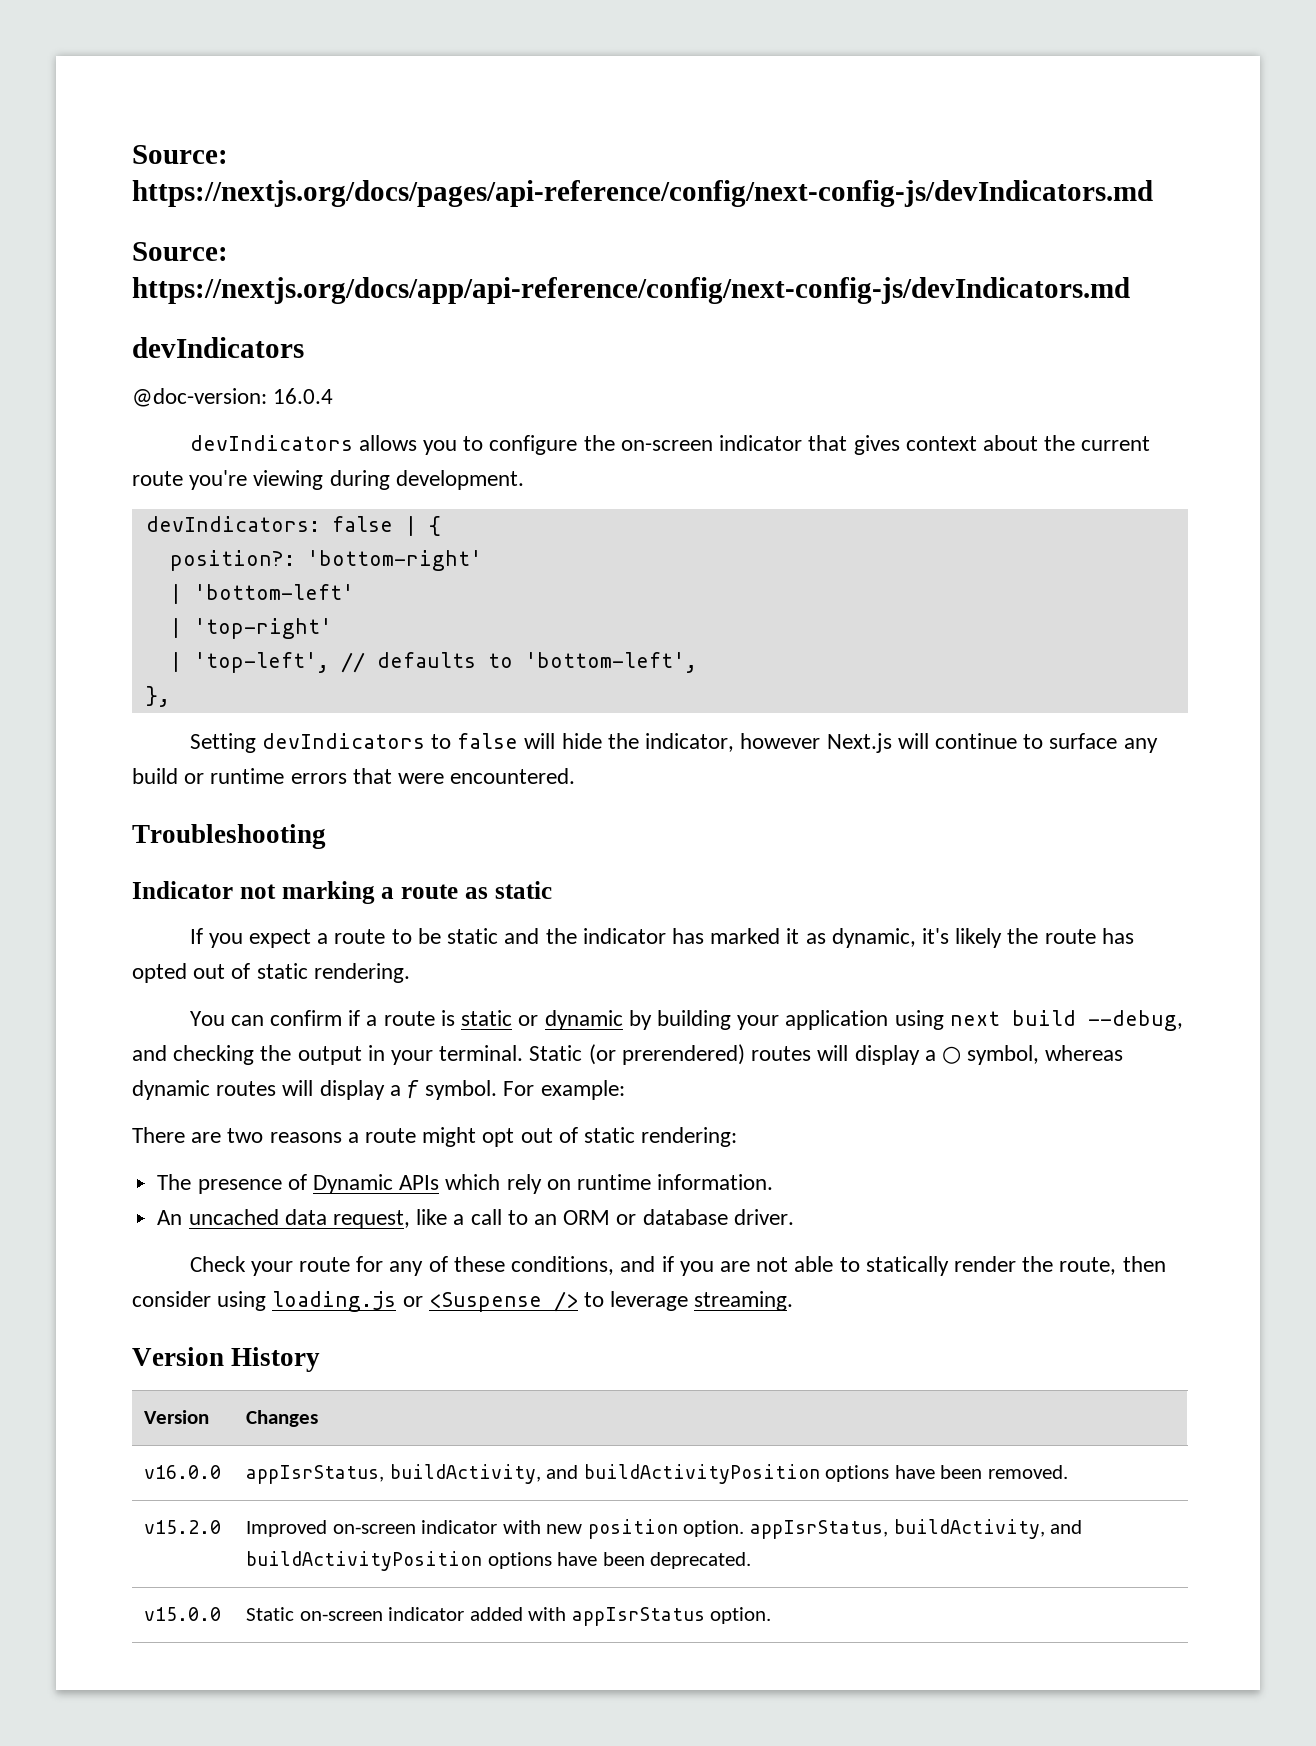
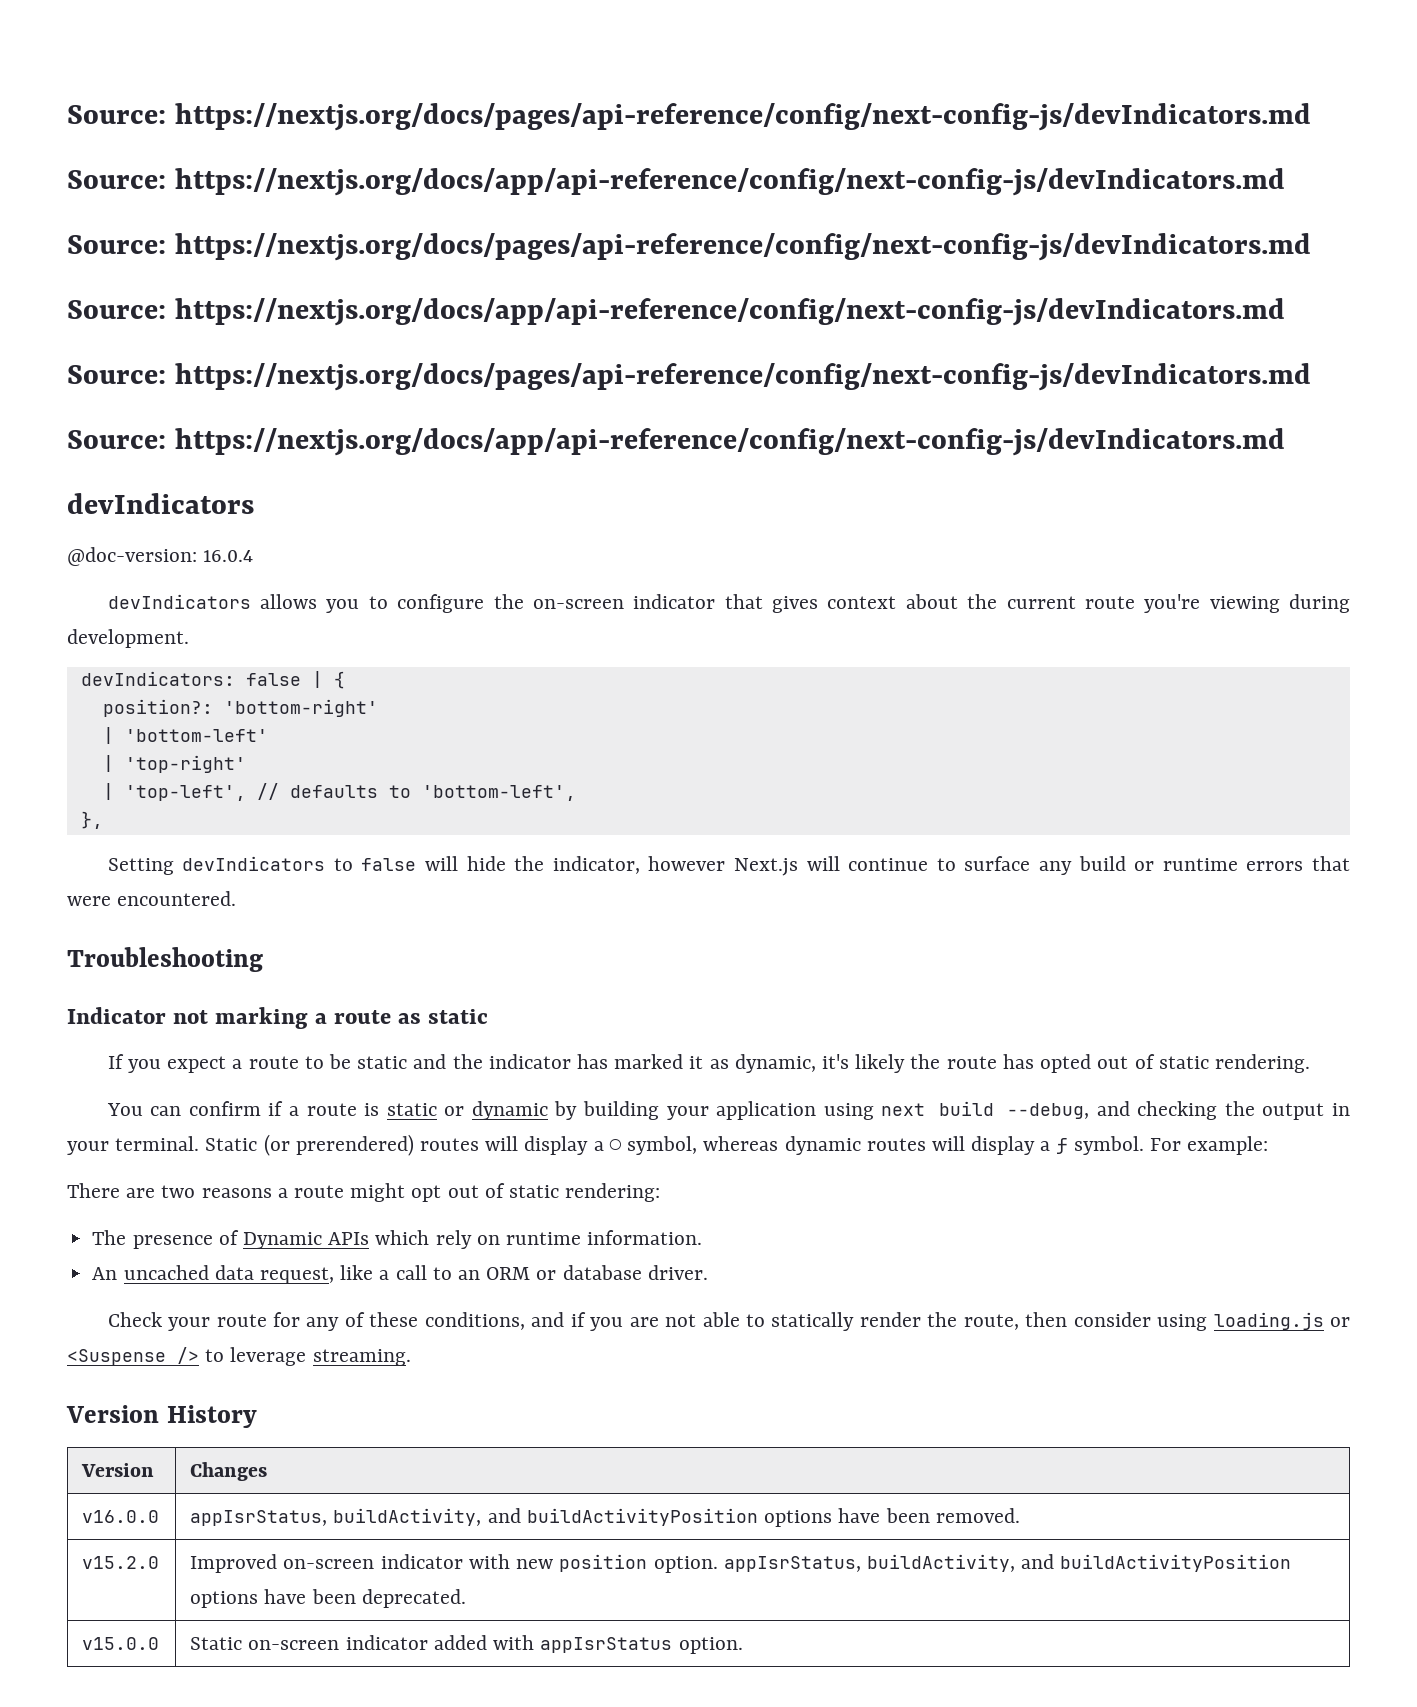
[132,145,228,164] [132,180,1153,207] [132,242,228,261] [132,277,1130,304] Source: https://nextjs.org/docs/pages/api-reference/config/next-config-js/devIndicators.md // Source: https://nextjs.org/docs/app/api-reference/config/next-config-js/devIndicators.md -> [67,103,1311,131] [67,168,1285,196] [67,233,1311,261] [67,298,1285,326] [67,363,1311,391] [67,428,1285,456] Source: https://nextjs.org/docs/pages/api-reference/config/next-config-js/devIndicators.md // Source: https://nextjs.org/docs/app/api-reference/config/next-config-js/devIndicators.md // Source: https://nextjs.org/docs/pages/api-reference/config/next-config-js/devIndicators.md // Source: https://nextjs.org/docs/app/api-reference/config/next-config-js/devIndicators.md // Source: https://nextjs.org/docs/pages/api-reference/config/next-config-js/devIndicators.md // Source: https://nextjs.org/docs/app/api-reference/config/next-config-js/devIndicators.md

